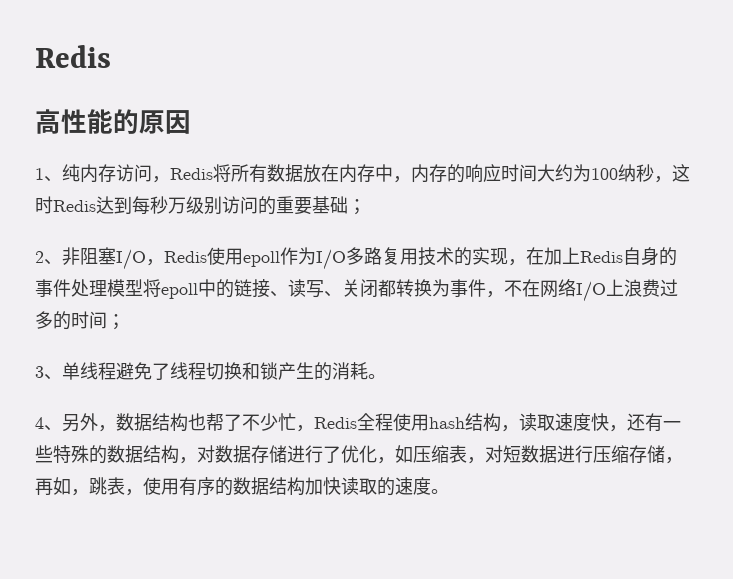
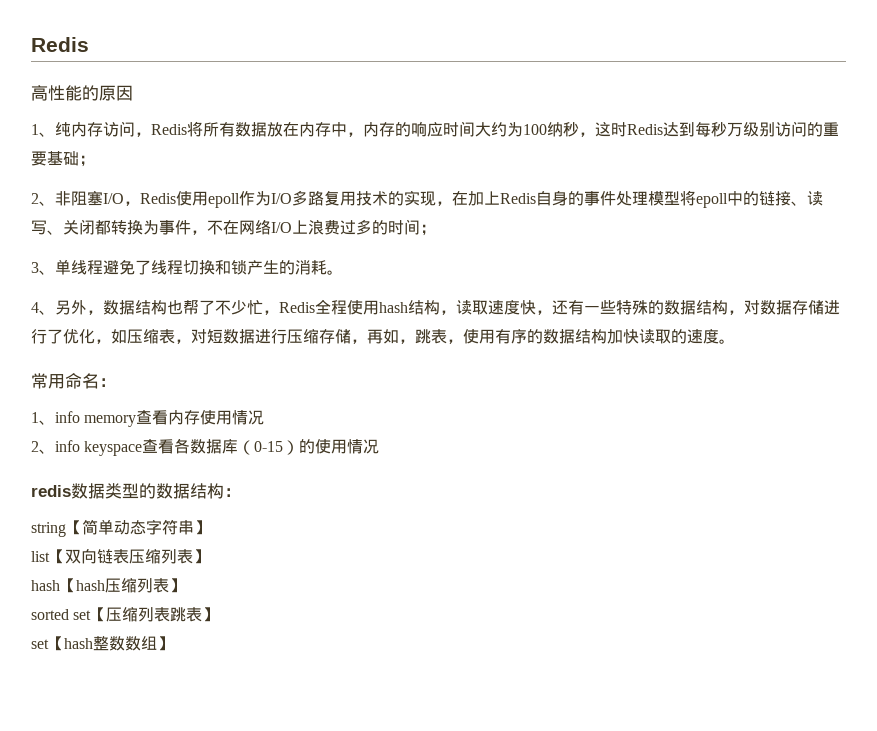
(449, 491) none -> [31,373,116,389] [31,410,265,427] [31,438,380,456] [31,483,241,499] [31,519,210,537] [31,549,209,564] [31,578,185,593] [31,607,219,622] [31,636,173,651] // 常用命名： // 1、info memory查看内存使用情况 // 2、info keyspace查看各数据库（0-15）的使用情况 // redis数据类型的数据结构： // string【简单动态字符串】 // list【双向链表压缩列表】 // hash【hash压缩列表】 // sorted set【压缩列表跳表】 // set【hash整数数组】

